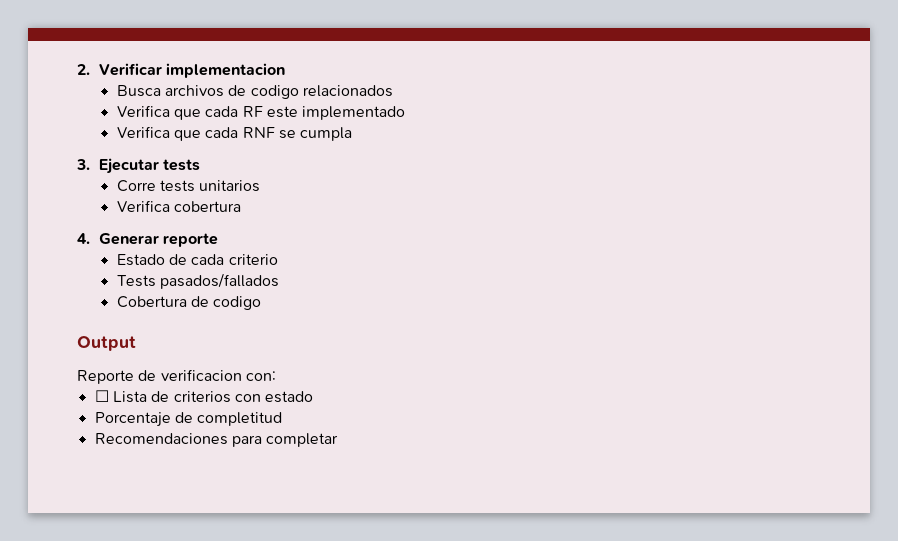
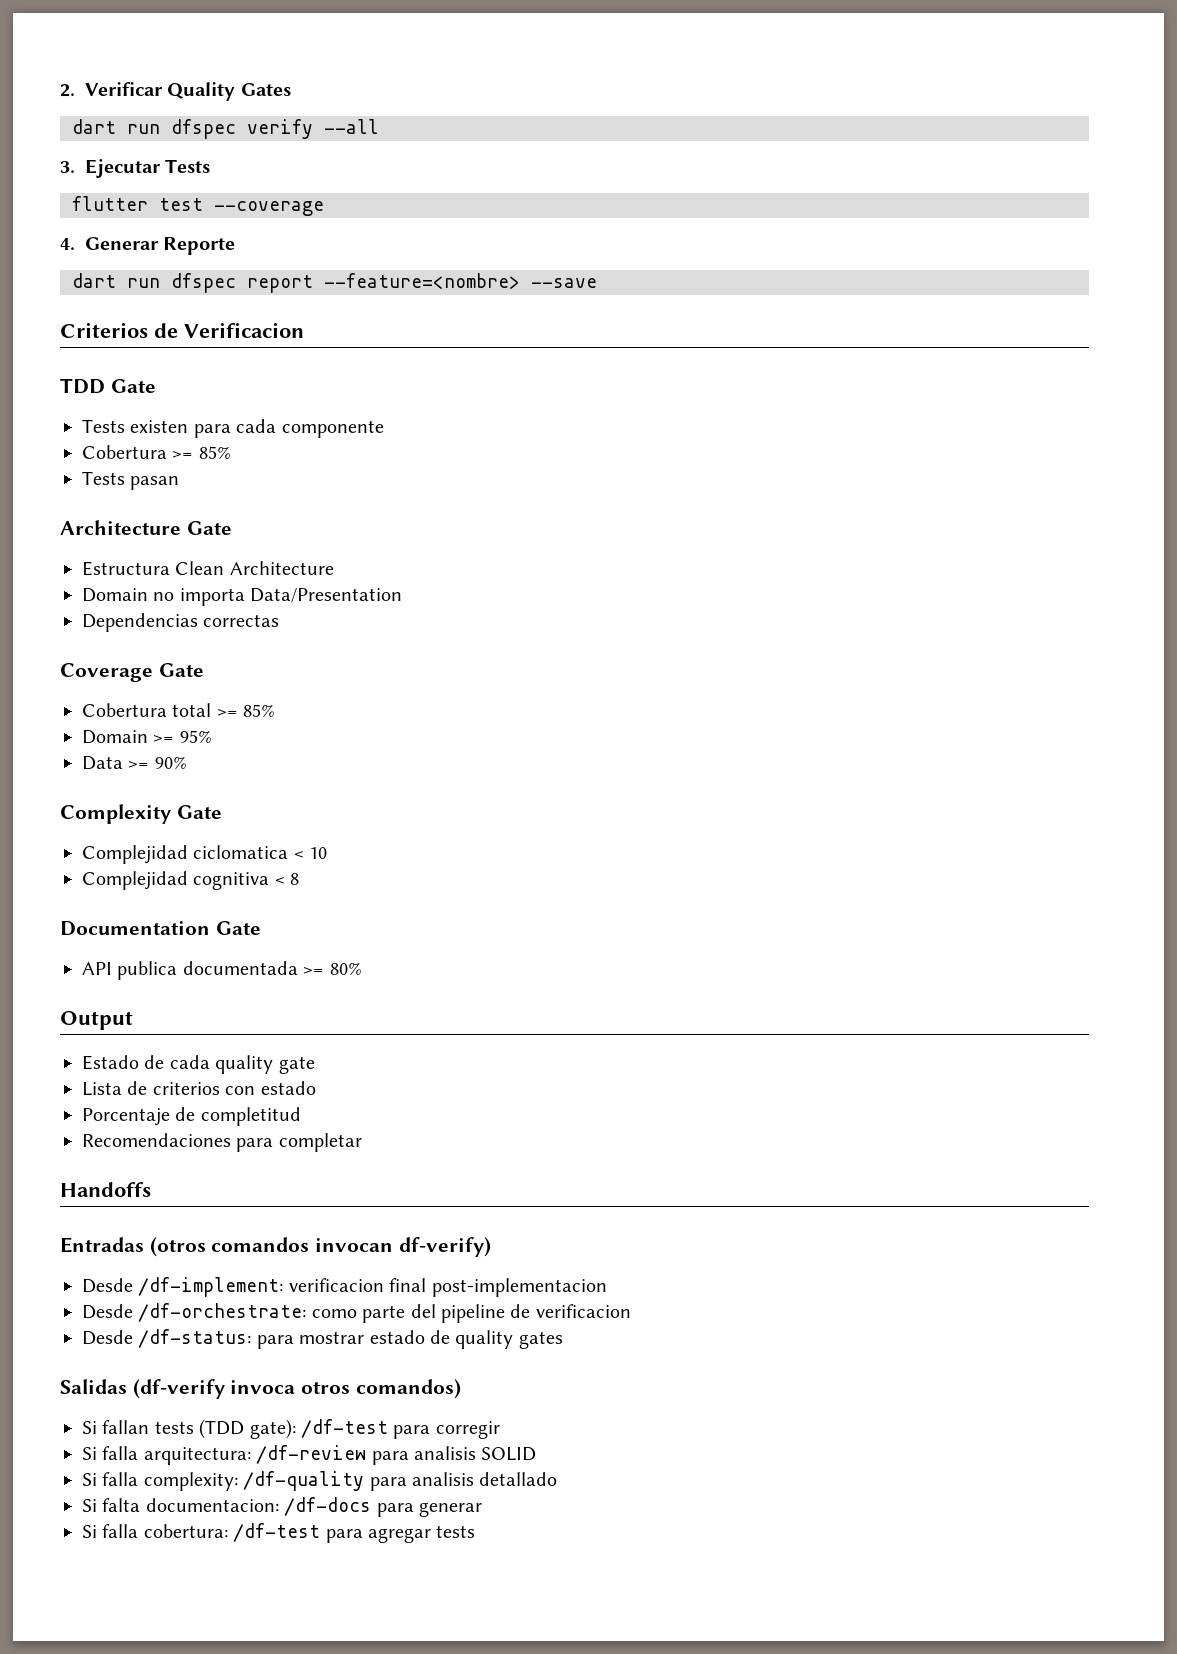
[166,63,286,78] [116,85,393,99] [116,105,406,120] [116,126,353,141] [76,158,201,174] [116,180,261,192] [116,200,241,212] [77,233,219,247] [116,254,278,266] [116,273,279,289] [116,296,262,310] [77,336,136,351] [77,369,276,384] [94,390,109,402] implementacion // Busca archivos de codigo relacionados // Verifica que cada RF este implementado // Verifica que cada RNF se cumpla // 3. Ejecutar tests // Corre tests unitarios // Verifica cobertura // 4. Generar reporte // Estado de cada criterio // Tests pasados/fallados // Cobertura de codigo // Output // Reporte de verificacion con: // ☐ -> [167,82,291,101] [72,119,379,139] [60,159,211,178] [72,196,324,216] [60,237,236,255] [72,273,597,293] [60,322,304,338] [60,378,156,394] [82,419,384,438] [82,445,231,459] [82,471,180,490] [60,520,232,535] [82,561,334,576] [82,588,403,606] [82,613,280,632] [60,663,204,682] [82,703,276,717] [82,730,212,744] [82,756,187,770] [60,804,222,824] [82,845,328,864] [82,871,300,890] [60,921,261,936] [82,961,362,980] [60,1011,133,1030] [82,1055,315,1074] Quality Gates // dart run dfspec verify --all // 3. Ejecutar Tests // flutter test --coverage // 4. Generar Reporte // dart run dfspec report --feature=<nombre> --save // Criterios de Verificacion // TDD Gate // Tests existen para cada componente // Cobertura >= 85% // Tests pasan // Architecture Gate // Estructura Clean Architecture // Domain no importa Data/Presentation // Dependencias correctas // Coverage Gate // Cobertura total >= 85% // Domain >= 95% // Data >= 90% // Complexity Gate // Complejidad ciclomatica < 10 // Complejidad cognitiva < 8 // Documentation Gate // API publica documentada >= 80% // Output // Estado de cada quality gate //
(339, 440) none -> [60,1182,151,1197] [60,1237,491,1257] [82,1277,607,1297] [82,1303,631,1323] [82,1329,563,1349] [60,1379,461,1399] [82,1419,500,1439] [82,1445,537,1465] [82,1471,558,1491] [82,1497,482,1517] [82,1523,476,1543] // Handoffs // Entradas (otros comandos invocan df-verify) // Desde /df-implement: verificacion final post-implementacion // Desde /df-orchestrate: como parte del pipeline de verificacion // Desde /df-status: para mostrar estado de quality gates // Salidas (df-verify invoca otros comandos) // Si fallan tests (TDD gate): /df-test para corregir // Si falla arquitectura: /df-review para analisis SOLID // Si falla complexity: /df-quality para analisis detallado // Si falta documentacion: /df-docs para generar // Si falla cobertura: /df-test para agregar tests

